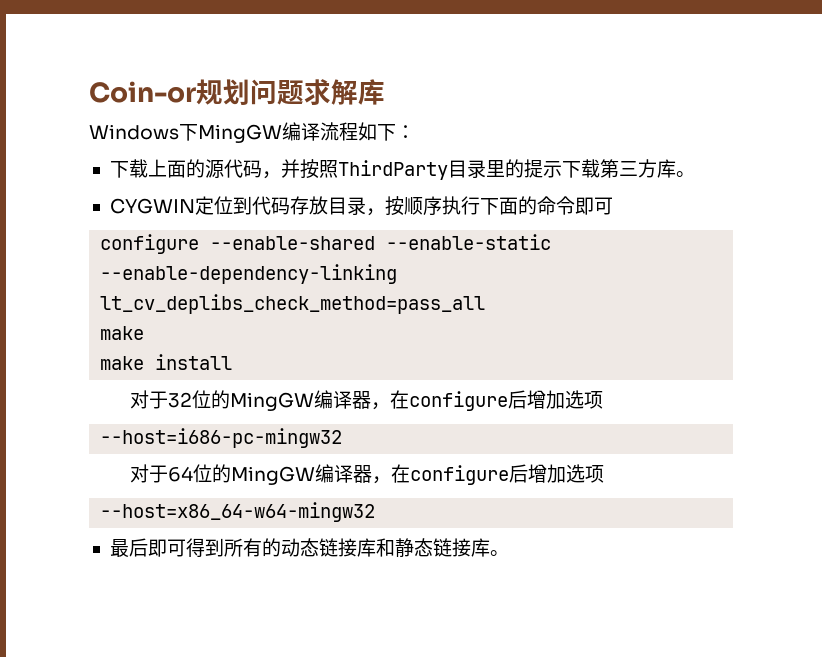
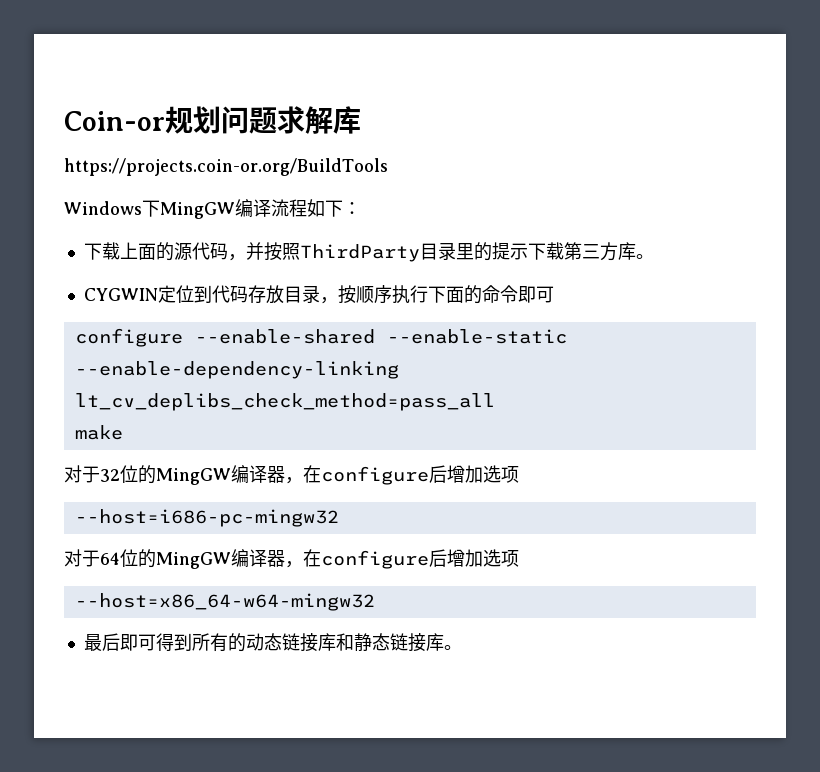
(385, 92) none -> [64,158,388,176] // https://projects.coin-or.org/BuildTools
[100,354,233,370] // make install -> (123, 432) none

